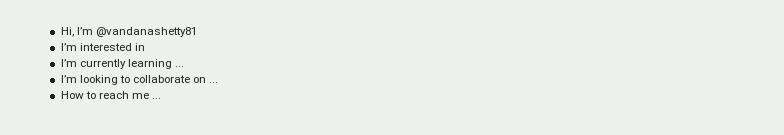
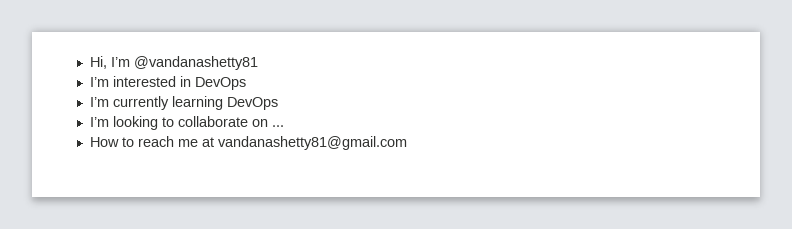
(145, 47) none -> [194,77,246,90] DevOps
[174,66,184,67] ... -> [226,97,278,110] DevOps
[152,98,162,99] ... -> [201,136,407,150] at vandanashetty81@gmail.com

